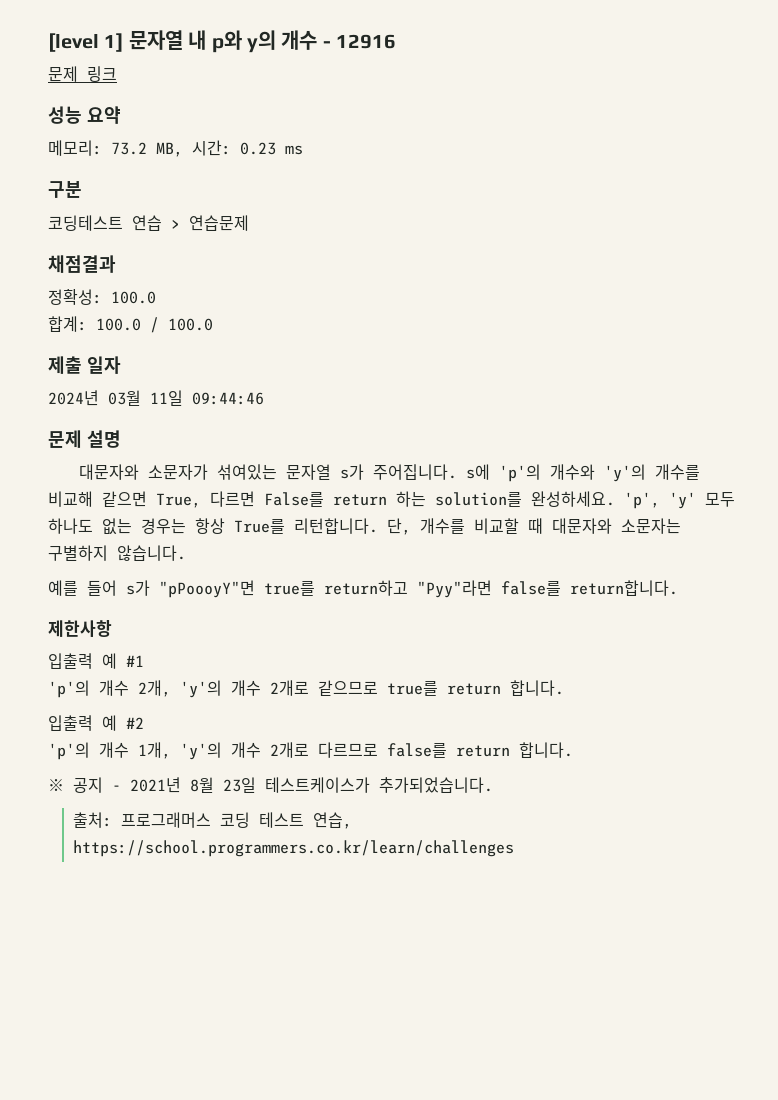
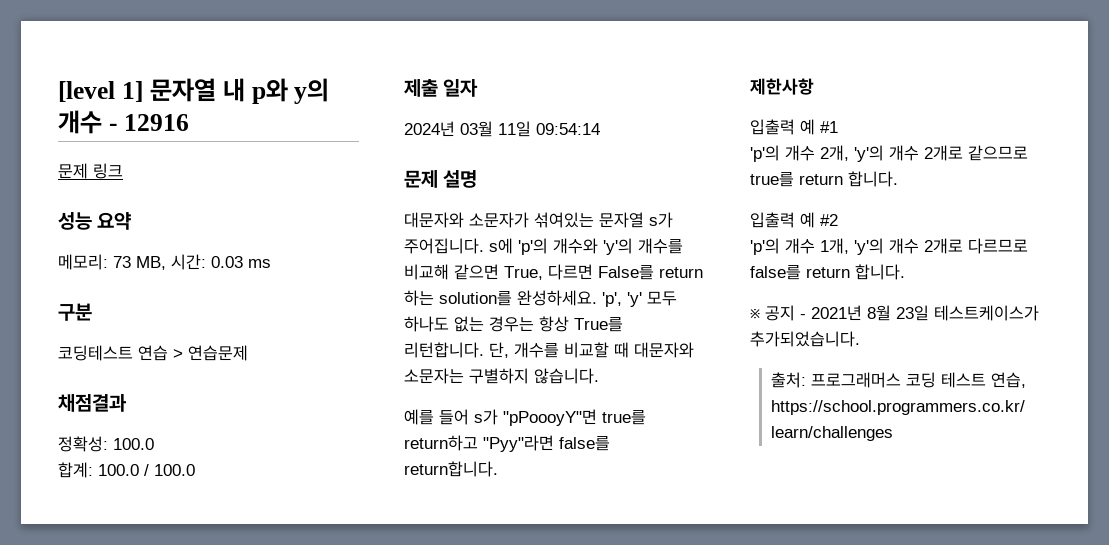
[111,142,147,155] 73.2 -> [113,256,131,268] 73
[240,142,276,155] 0.23 -> [211,256,243,268] 0.03
[192,392,264,405] 09:44:46 -> [536,123,600,135] 09:54:14

